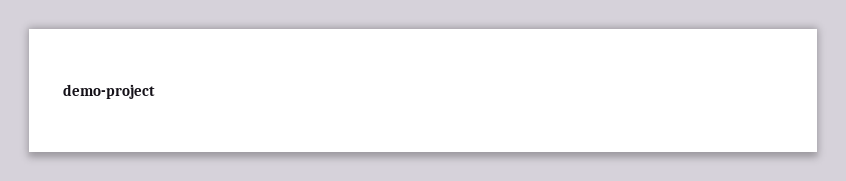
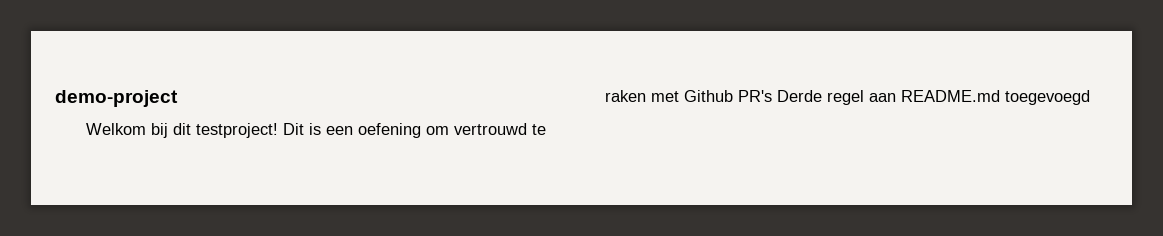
(155, 91) none -> [85,123,546,138] [605,90,1090,105] // Welkom bij dit testproject! Dit is een oefening om vertrouwd te raken met Github PR's Derde regel aan README.md toegevoegd

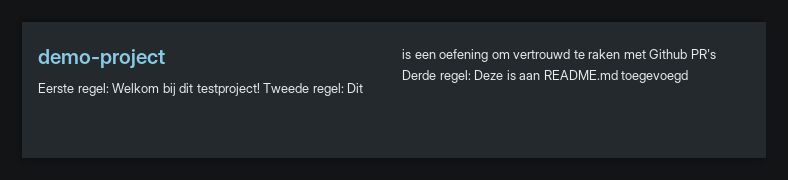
(178, 98) none -> [38,83,109,96] Eerste regel:
(278, 130) none -> [263,83,344,96] Tweede regel:
[827,90,864,105] regel -> [439,70,516,83] regel: Deze is

